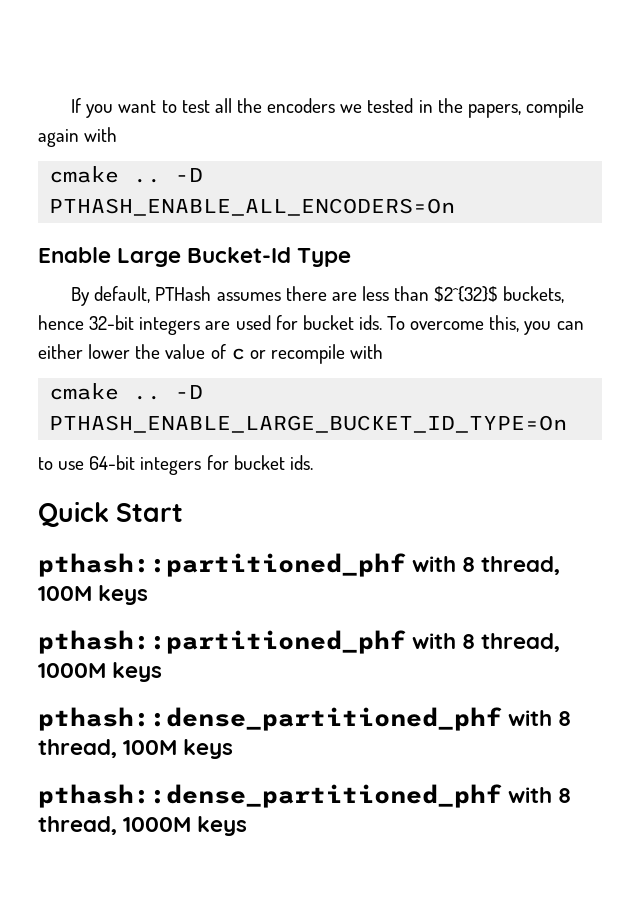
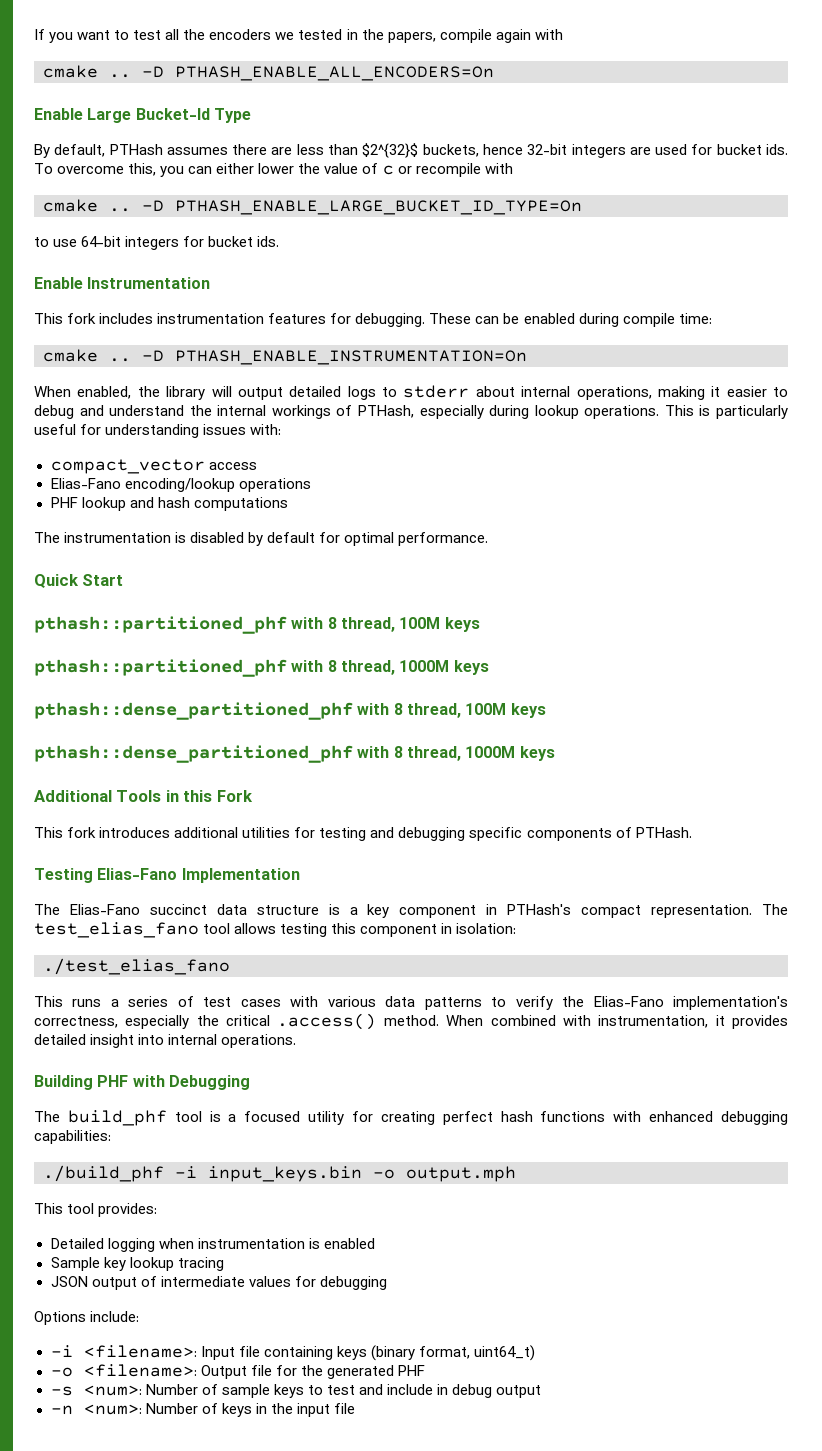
(313, 462) none -> [34,277,211,289] [34,313,712,327] [43,349,527,365] [34,385,788,400] [34,405,788,419] [34,424,282,438] [50,459,257,474] [50,478,311,492] [50,497,288,511] [34,532,489,546] // Enable Instrumentation // This fork includes instrumentation features for debugging. These can be enabled during compile time: // cmake .. -D PTHASH_ENABLE_INSTRUMENTATION=On // When enabled, the library will output detailed logs to stderr about internal operations, making it easier to debug and understand the internal workings of PTHash, especially during lookup operations. This is particularly useful for understanding issues with: // compact_vector access // Elias-Fano encoding/lookup operations // PHF lookup and hash computations // The instrumentation is disabled by default for optimal performance.
(248, 826) none -> [34,790,253,802] [34,827,692,841] [34,868,300,883] [34,904,788,918] [34,922,517,938] [43,958,230,975] [34,996,789,1010] [34,1013,789,1030] [34,1034,297,1048] [34,1075,250,1090] [34,1110,789,1126] [34,1130,111,1144] [43,1165,516,1182] [34,1203,158,1217] [50,1238,375,1252] [50,1257,224,1271] [50,1276,387,1290] [34,1311,140,1325] [50,1345,535,1361] [50,1364,425,1379] [50,1384,542,1398] [50,1403,355,1417] // Additional Tools in this Fork // This fork introduces additional utilities for testing and debugging specific components of PTHash. // Testing Elias-Fano Implementation // The Elias-Fano succinct data structure is a key component in PTHash's compact representation. The test_elias_fano tool allows testing this component in isolation: // ./test_elias_fano // This runs a series of test cases with various data patterns to verify the Elias-Fano implementation's correctness, especially the critical .access() method. When combined with instrumentation, it provides detailed insight into internal operations. // Building PHF with Debugging // The build_phf tool is a focused utility for creating perfect hash functions with enhanced debugging capabilities: // ./build_phf -i input_keys.bin -o output.mph // This tool provides: // Detailed logging when instrumentation is enabled // Sample key lookup tracing // JSON output of intermediate values for debugging // Options include: // -i <filename>: Input file containing keys (binary format, uint64_t) // -o <filename>: Output file for the generated PHF // -s <num>: Number of sample keys to test and include in debug output // -n <num>: Number of keys in the input file

